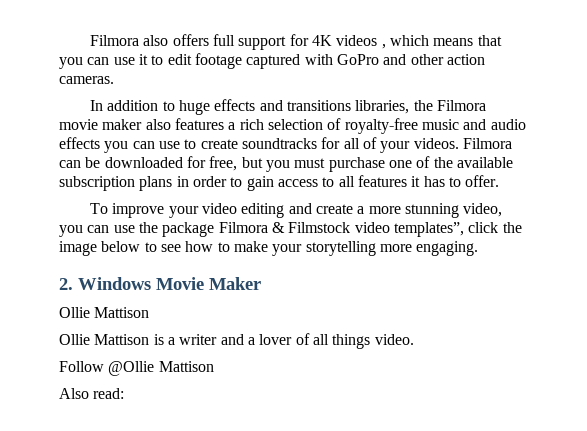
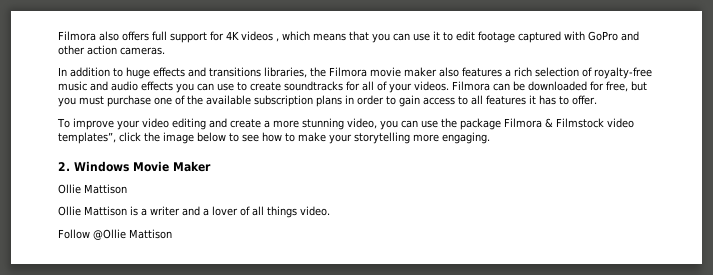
[59,388,125,399] // Also read: -> (172, 234) none

